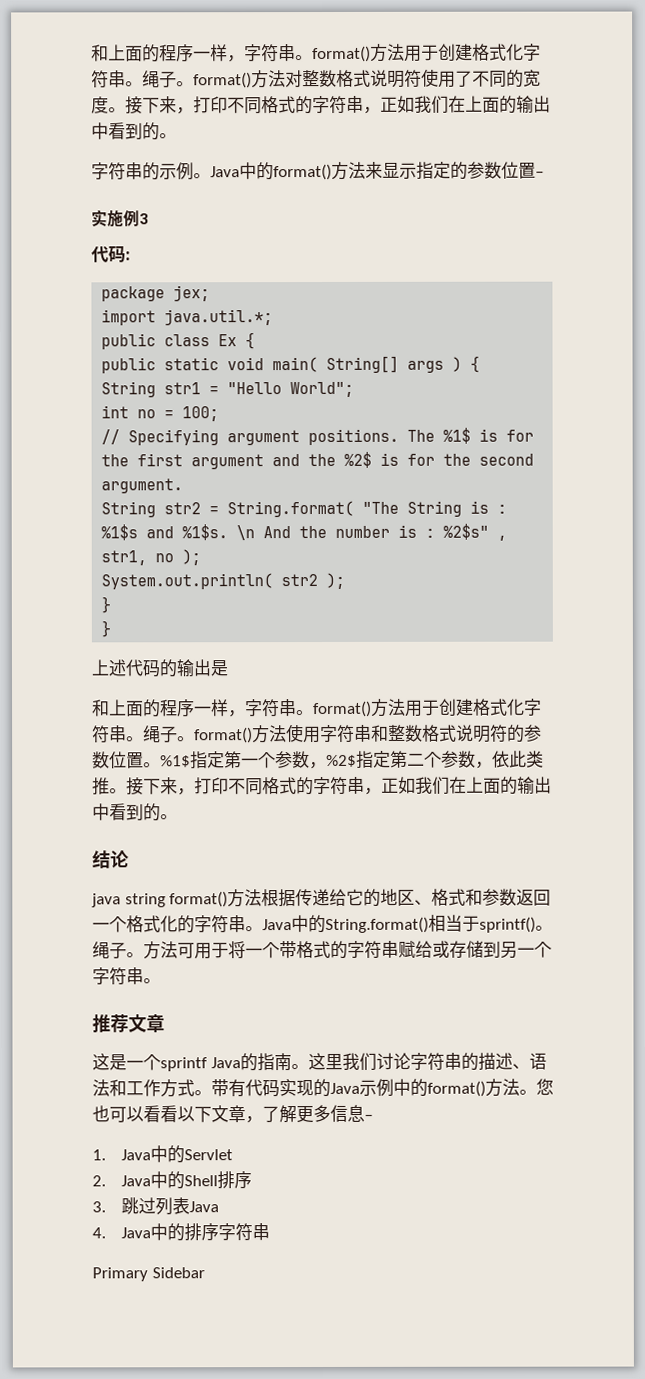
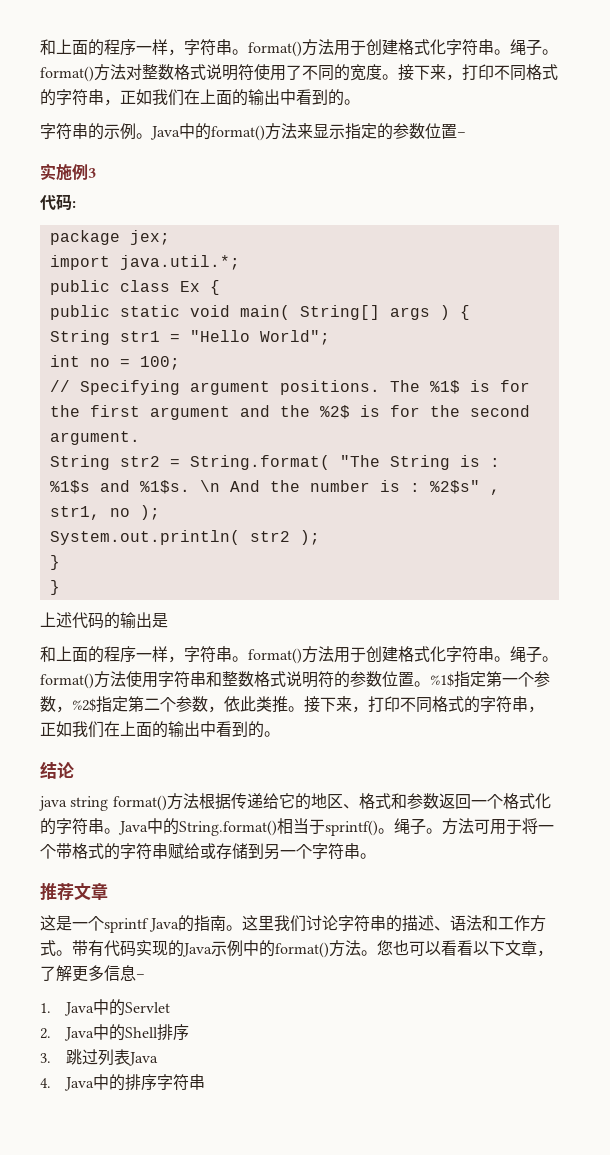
[92,1267,205,1282] // Primary Sidebar -> (205, 1082) none

